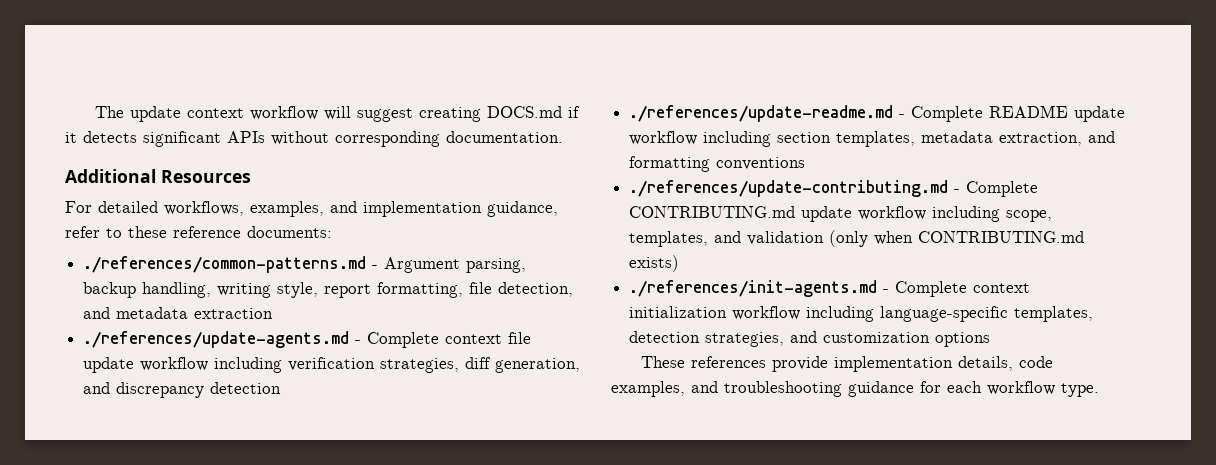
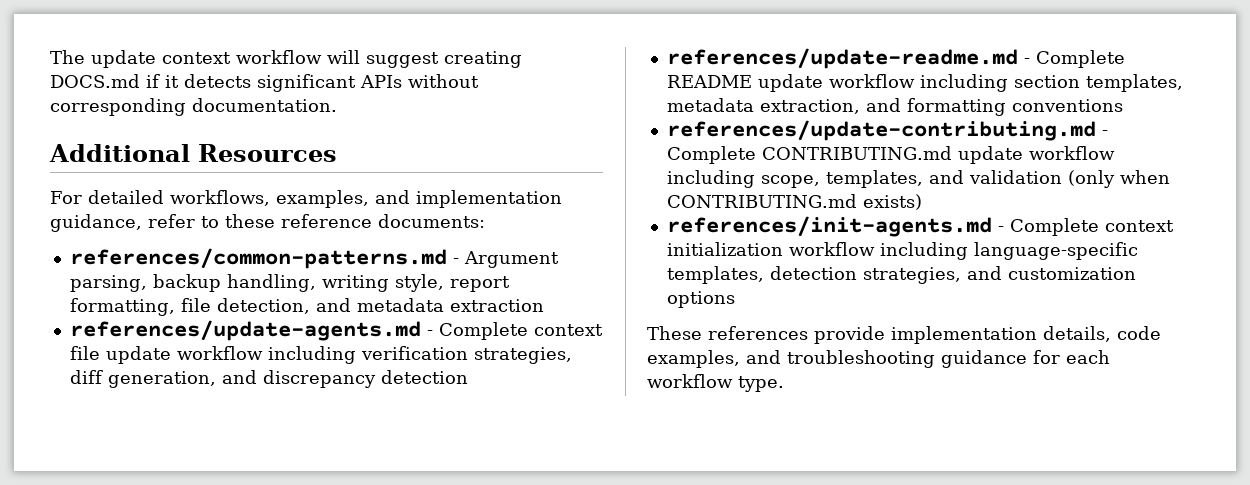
[83,256,367,273] ./references/common-patterns.md -> [69,248,447,269] references/common-patterns.md
[83,331,350,348] ./references/update-agents.md -> [69,320,421,341] references/update-agents.md
[629,105,894,122] ./references/update-readme.md -> [666,48,1018,69] references/update-readme.md
[629,180,949,197] ./references/update-contributing.md -> [666,120,1096,141] references/update-contributing.md
[629,280,878,297] ./references/init-agents.md -> [666,216,992,237] references/init-agents.md

